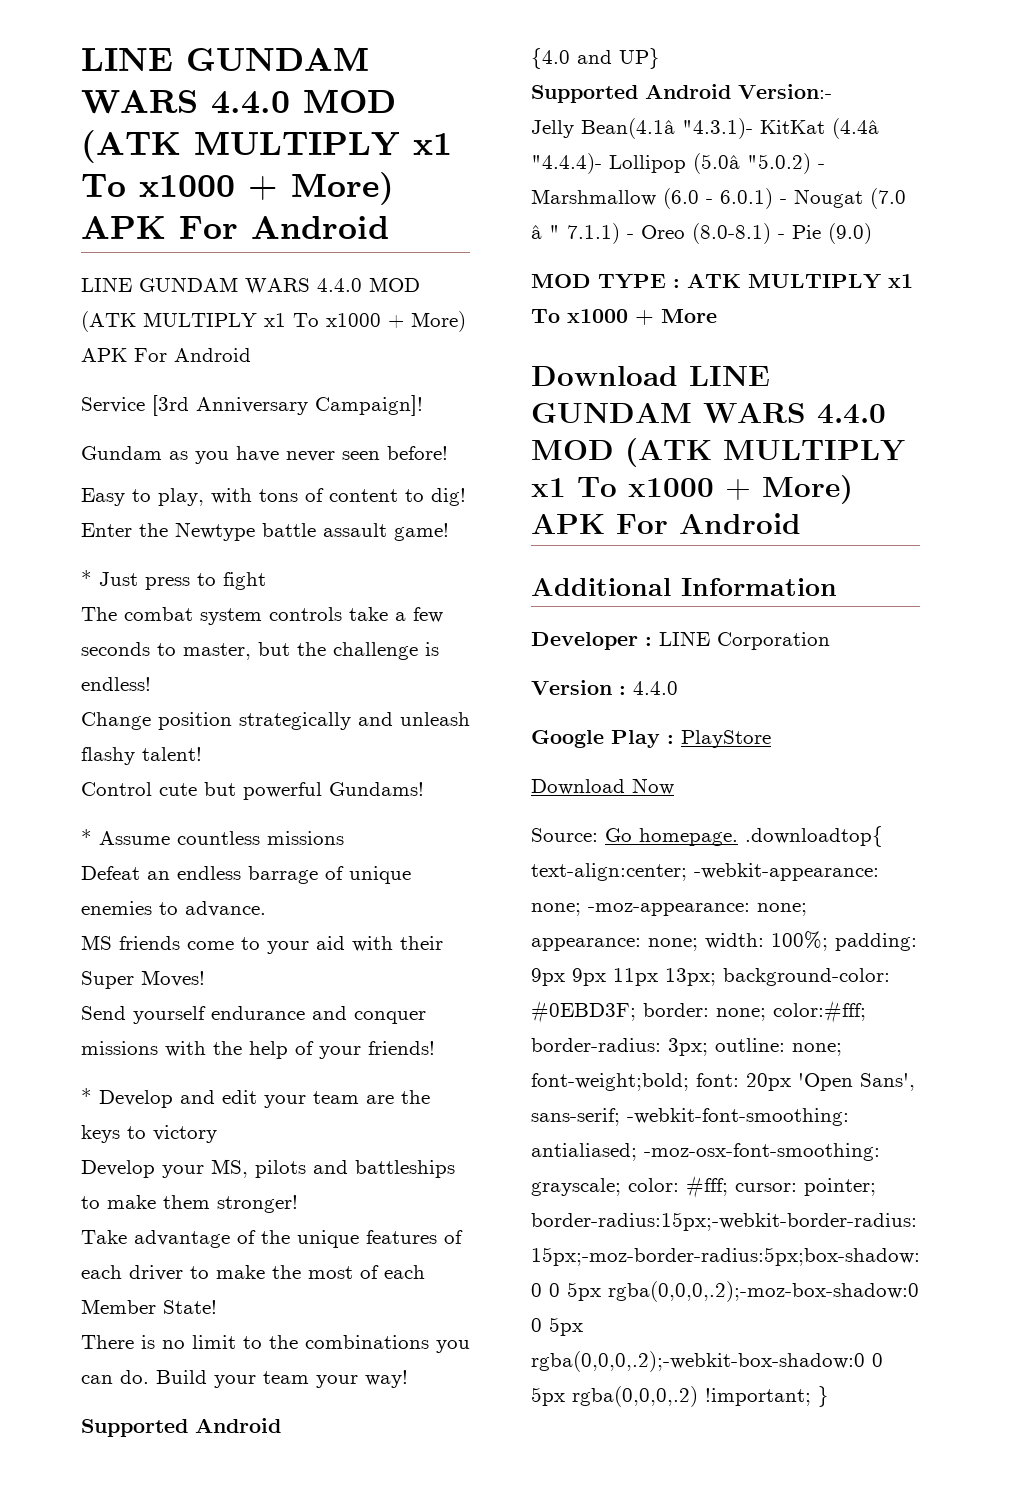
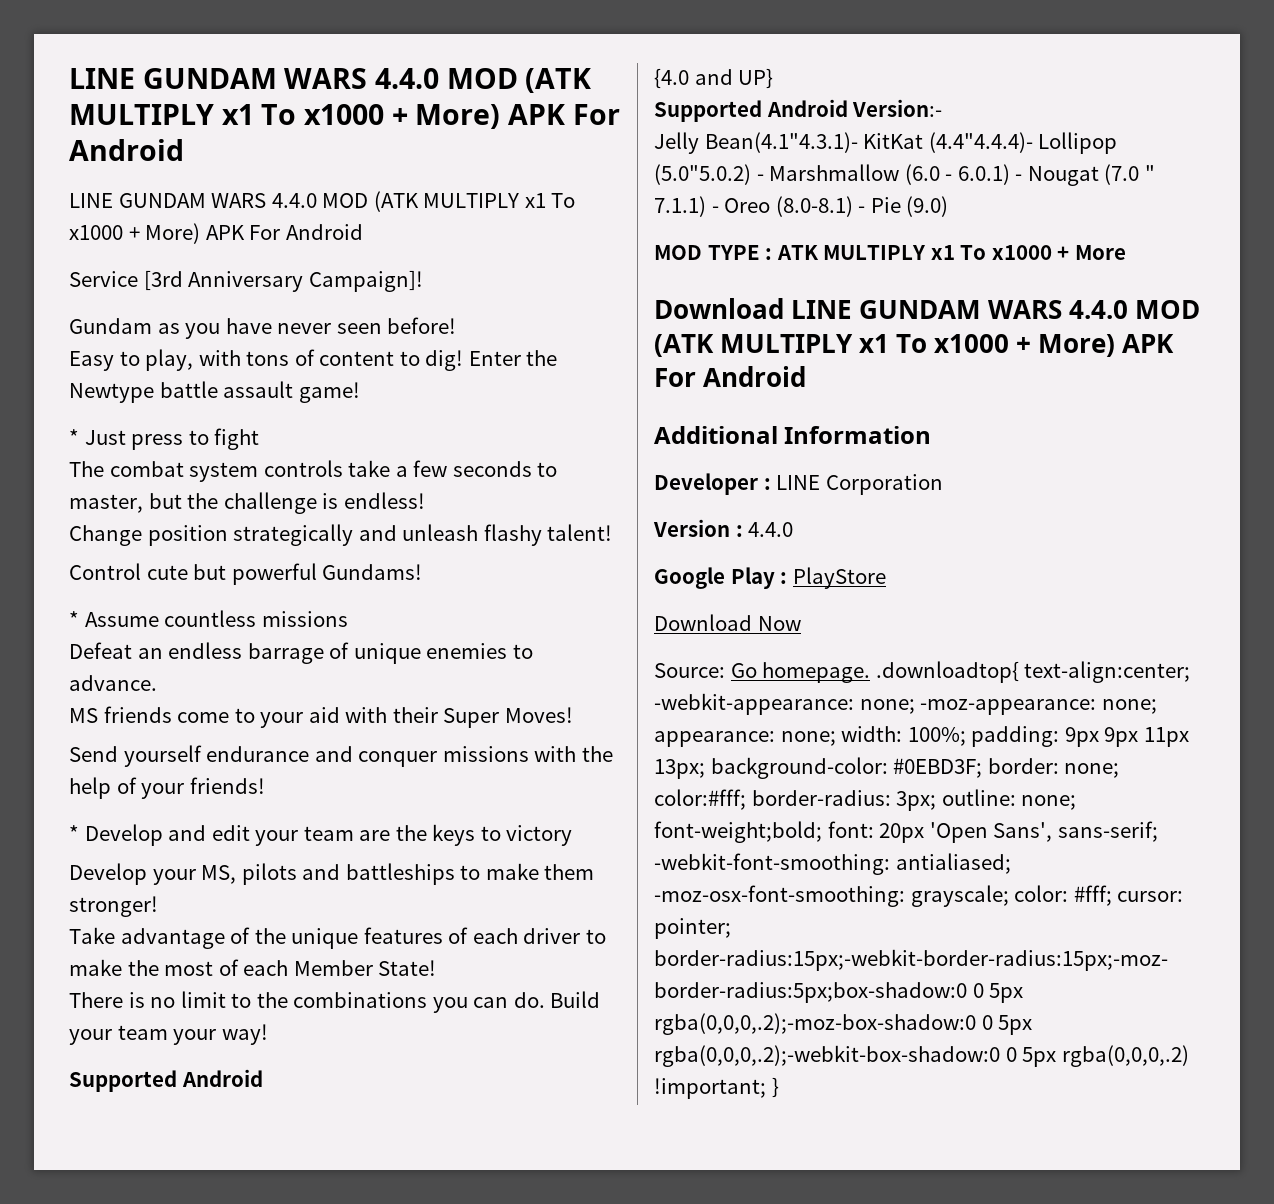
[581,118,879,139] [531,153,811,174] Bean(4.1â "4.3.1)- KitKat (4.4â "4.4.4)- Lollipop (5.0â "5.0.2) -> [704,132,1118,154] [654,164,751,185] Bean(4.1"4.3.1)- KitKat (4.4"4.4.4)- Lollipop (5.0"5.0.2)
[531,225,542,239] â -> (1140, 174) none

